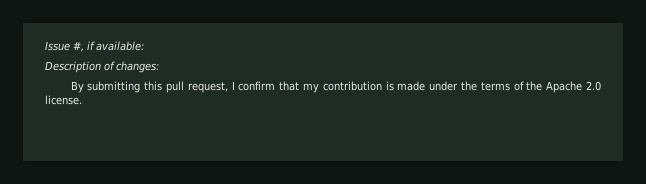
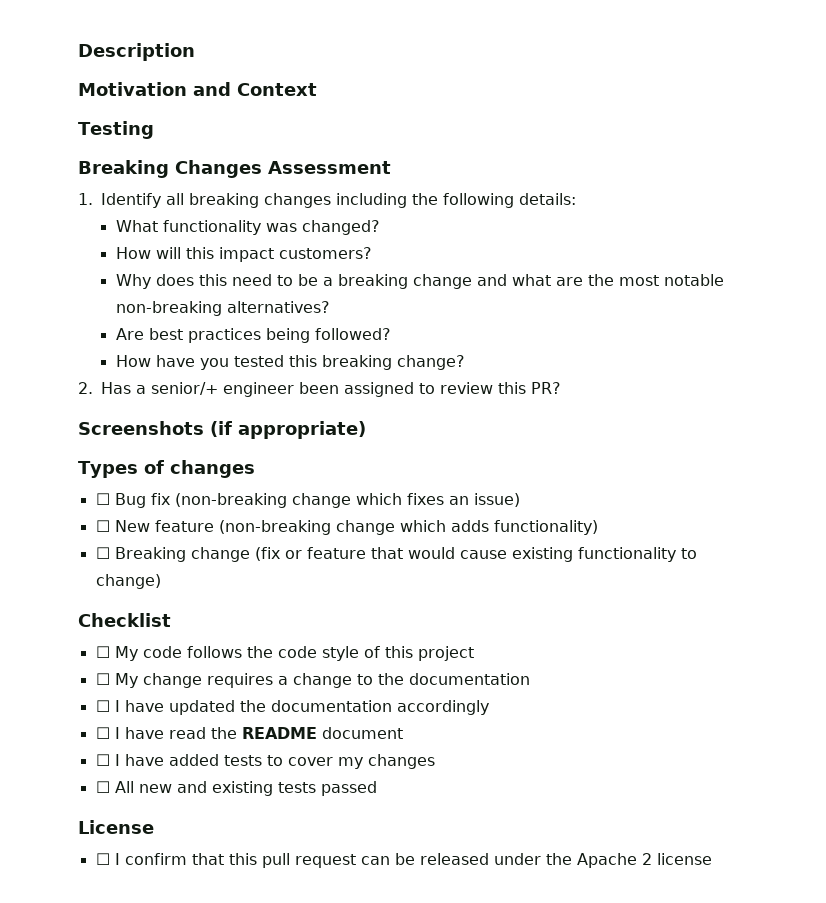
[45,41,144,52] [45,61,159,73] [70,81,601,93] [45,95,82,105] Issue #, if available: // Description of changes: // By submitting this pull request, I confirm that my contribution is made under the terms of the Apache 2.0 license. -> [78,43,195,61] [78,82,317,96] [78,121,154,139] [78,160,391,178] [78,193,576,208] [115,220,380,235] [115,247,372,262] [115,274,724,289] [115,301,330,316] [115,328,391,343] [115,355,465,370] [78,382,561,397] [78,421,366,439] [78,460,255,478] [95,493,520,508] [95,520,598,535] [95,547,697,562] [95,574,161,589] [78,613,171,627] [95,646,474,661] [95,673,530,688] [95,700,489,715] [95,727,403,739] [95,754,435,769] [95,781,377,796] [78,820,154,834] [95,853,712,868] Description // Motivation and Context // Testing // Breaking Changes Assessment // 1. Identify all breaking changes including the following details: // What functionality was changed? // How will this impact customers? // Why does this need to be a breaking change and what are the most notable non-breaking alternatives? // Are best practices being followed? // How have you tested this breaking change? // 2. Has a senior/+ engineer been assigned to review this PR? // Screenshots (if appropriate) // Types of changes // ☐ Bug fix (non-breaking change which fixes an issue) // ☐ New feature (non-breaking change which adds functionality) // ☐ Breaking change (fix or feature that would cause existing functionality to change) // Checklist // ☐ My code follows the code style of this project // ☐ My change requires a change to the documentation // ☐ I have updated the documentation accordingly // ☐ I have read the README document // ☐ I have added tests to cover my changes // ☐ All new and existing tests passed // License // ☐ I confirm that this pull request can be released under the Apache 2 license

